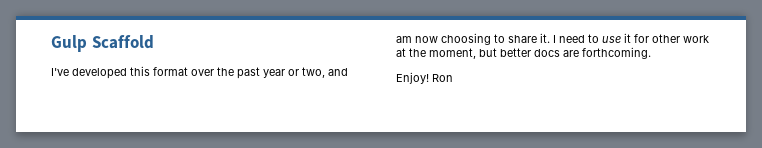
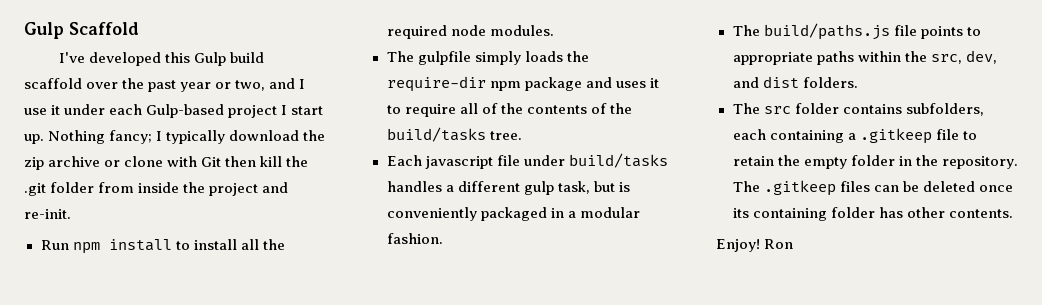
[153,67,188,76] format -> [194,52,265,66] [24,78,82,89] Gulp build scaffold
[396,33,709,45] [396,47,651,59] am now choosing to share it. I need to use it for other work at the moment, but better docs are forthcoming. -> [299,79,306,89] [24,104,324,118] [24,130,326,144] [24,156,309,170] [24,182,289,196] [24,209,71,219] [40,239,285,254] [386,25,554,39] [386,51,589,65] [386,76,659,92] [386,103,632,117] [386,127,522,142] [386,153,668,169] [386,181,630,195] [386,207,640,221] [386,233,443,244] [732,23,981,40] [732,50,997,65] [732,76,858,88] [732,103,984,116] [732,128,977,144] [732,155,1018,169] [732,180,1013,196] [732,207,1013,221] I use it under each Gulp-based project I start up. Nothing fancy; I typically download the zip archive or clone with Git then kill the .git folder from inside the project and re-init. // Run npm install to install all the required node modules. // The gulpfile simply loads the require-dir npm package and uses it to require all of the contents of the build/tasks tree. // Each javascript file under build/tasks handles a different gulp task, but is conveniently packaged in a modular fashion. // The build/paths.js file points to appropriate paths within the src, dev, and dist folders. // The src folder contains subfolders, each containing a .gitkeep file to retain the empty folder in the repository. The .gitkeep files can be deleted once its containing folder has other contents.

